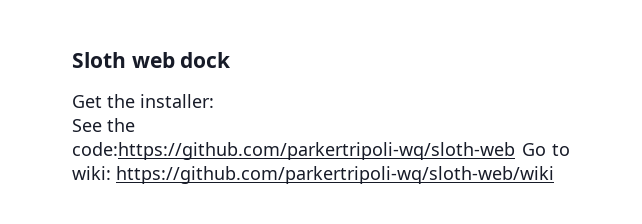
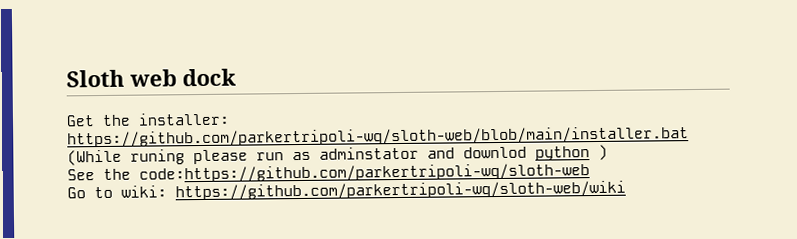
(214, 101) none -> [67,126,689,148] [67,144,608,166] https://github.com/parkertripoli-wq/sloth-web/blob/main/installer.bat (While runing please run as adminstator and downlod python )
(515, 151) none -> (590, 173) //

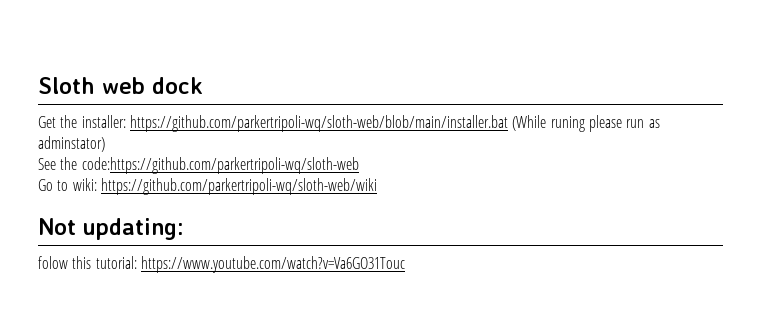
[319,144,608,161] adminstator and downlod python ) -> [38,136,105,152] adminstator)
(626, 190) none -> [38,218,184,240] [38,256,405,273] // Not updating: // folow this tutorial: https://www.youtube.com/watch?v=Va6GO31Touc

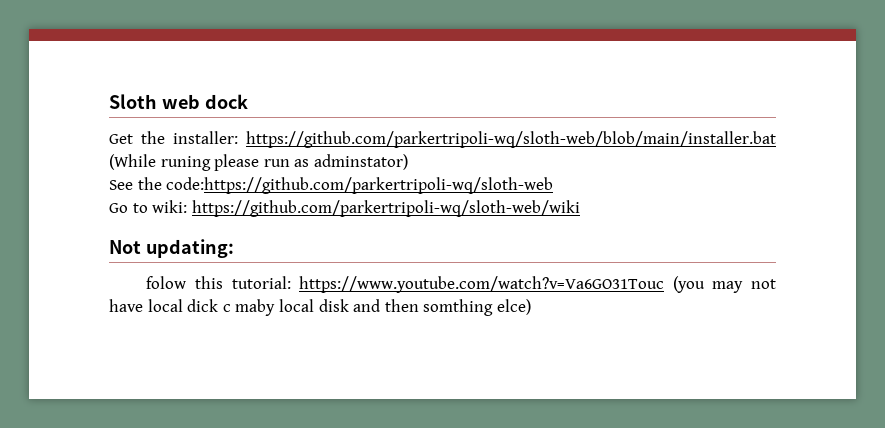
(405, 264) none -> [672,276,777,293] [109,299,531,316] (you may not have local dick c maby local disk and then somthing elce)

